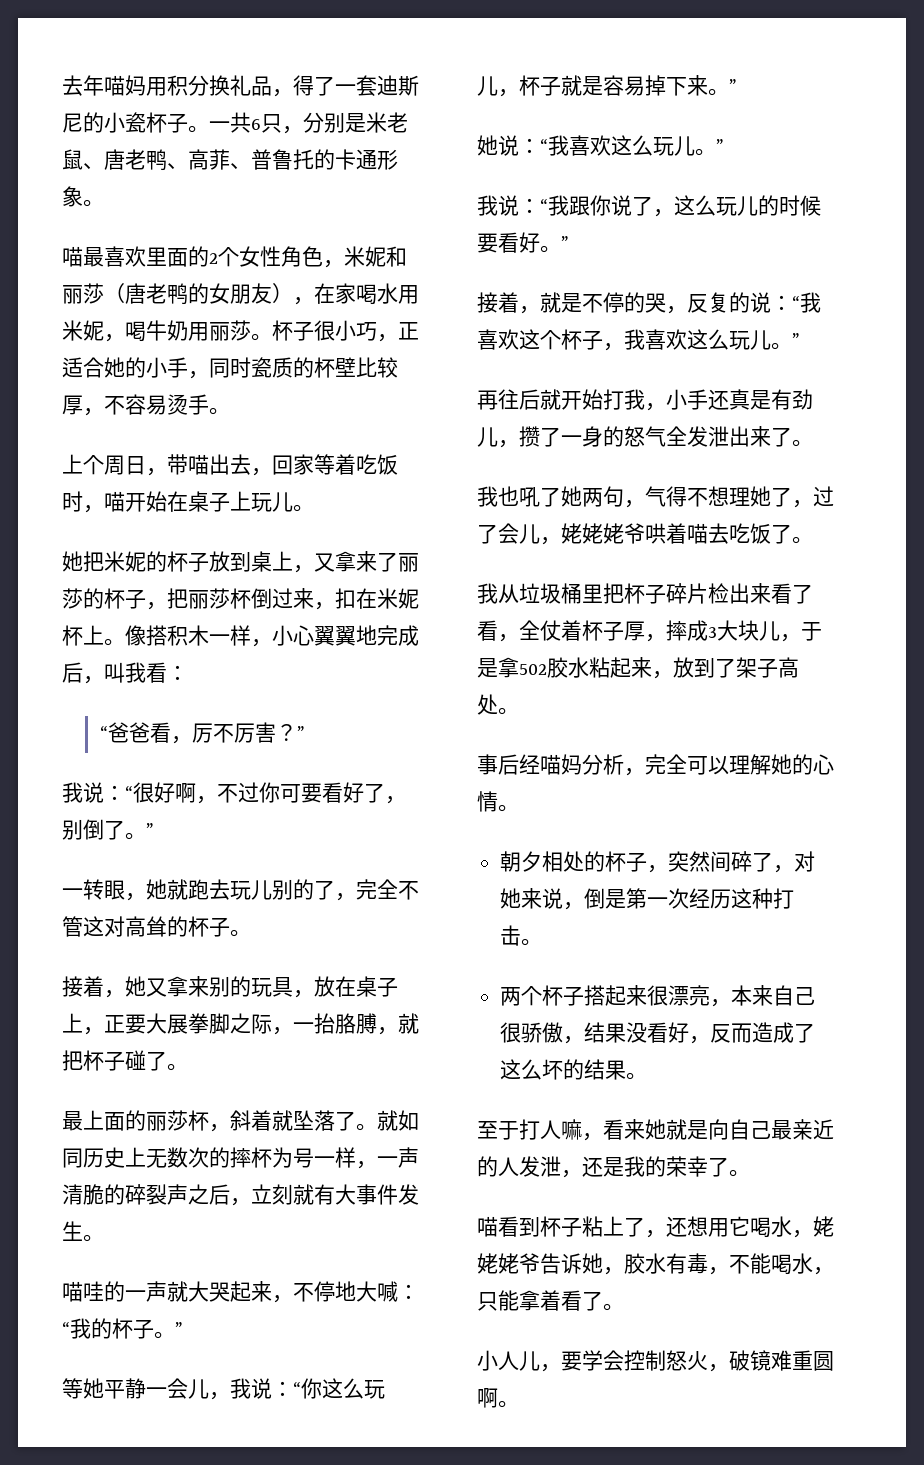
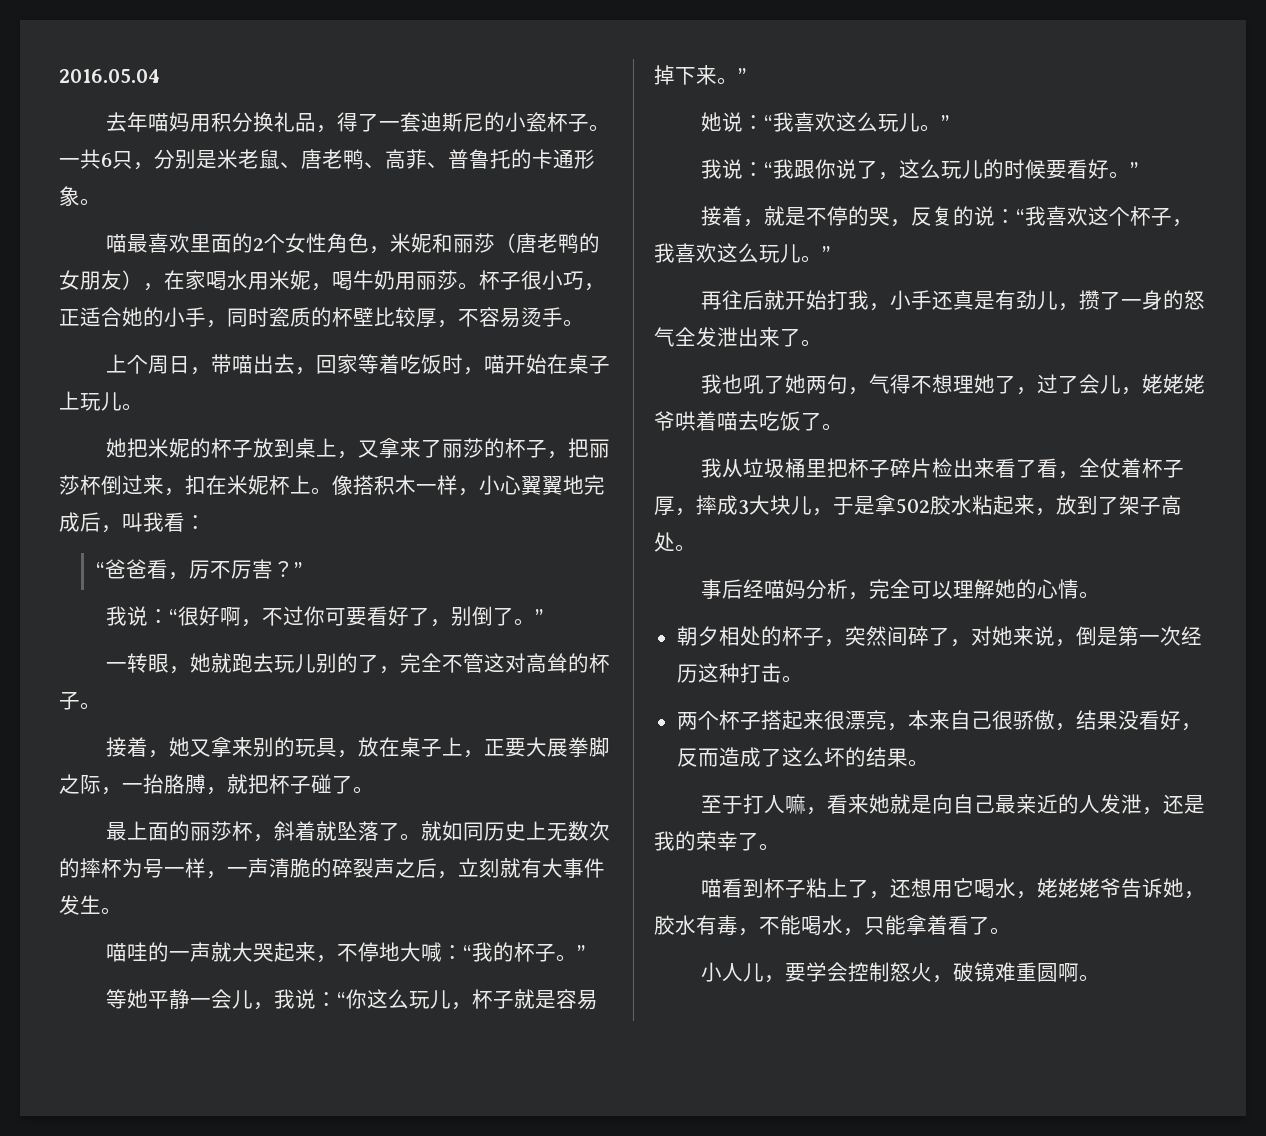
(62, 85) none -> [59,69,160,83] 2016.05.04 //

